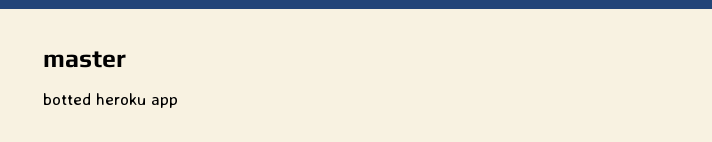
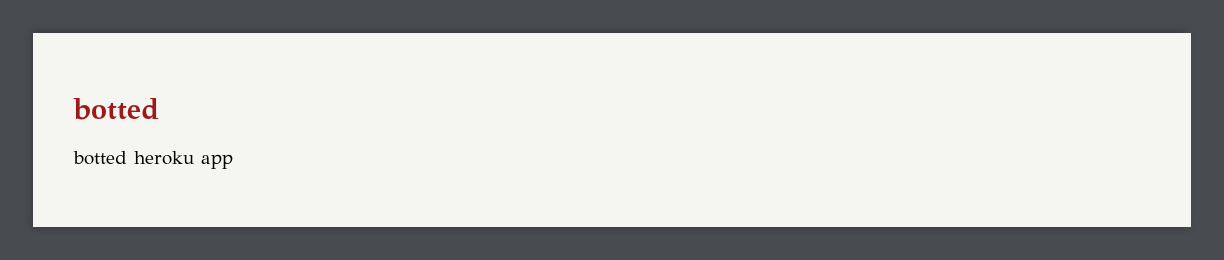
[43,51,126,68] master -> [73,98,159,120] botted

